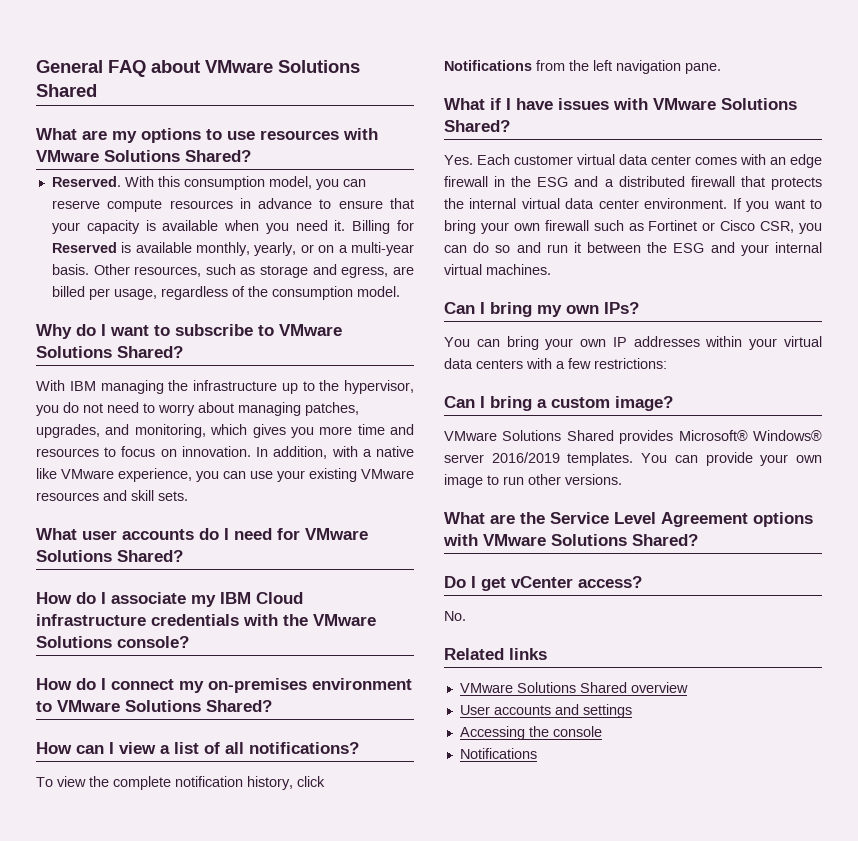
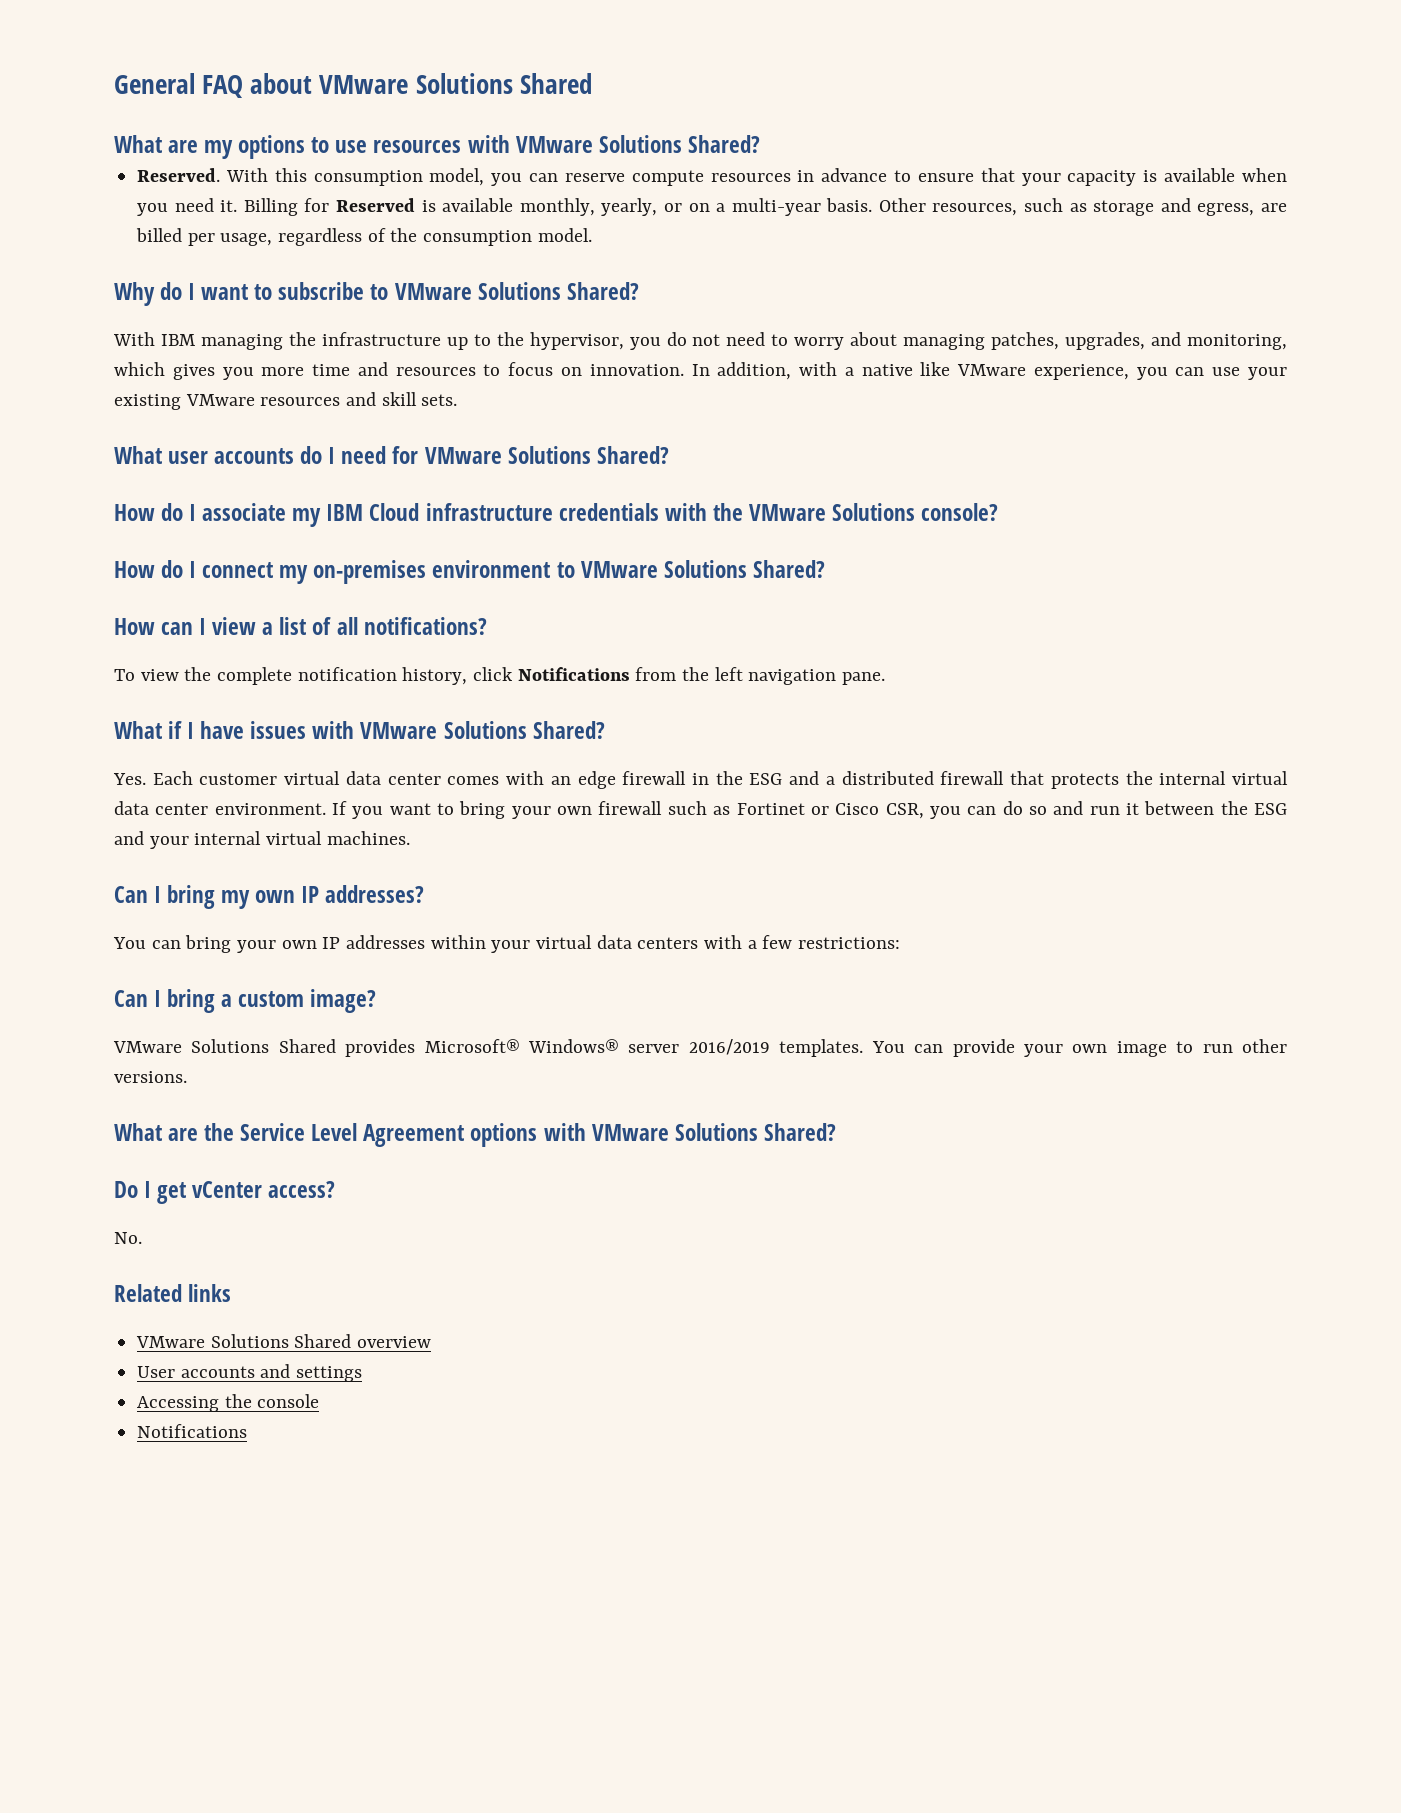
[604,302,639,314] IPs? -> [301,885,425,903] IP addresses?

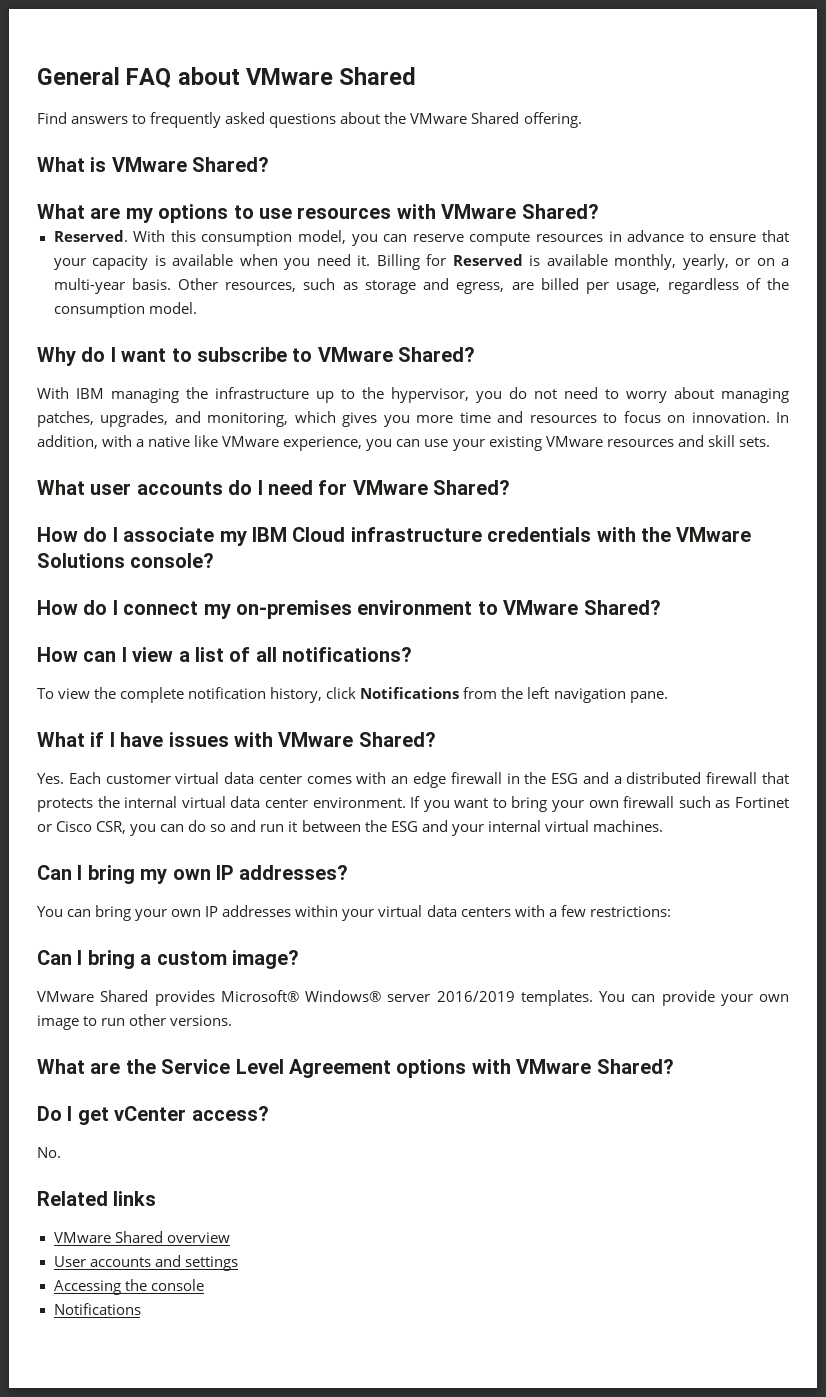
[415,73,592,94] Solutions Shared -> [339,67,417,85] [37,112,582,128] [37,157,270,172] Shared // Find answers to frequently asked questions about the VMware Shared offering. // What is VMware Shared?
[598,135,682,153] Solutions -> (517, 211) none
[477,282,561,300] Solutions -> (393, 354) none
[507,446,591,464] Solutions -> (428, 487) none
[663,560,747,578] Solutions -> (579, 607) none
[443,721,527,739] Solutions -> (354, 739) none
[191,1039,270,1053] Solutions -> (94, 996) none
[674,1123,758,1141] Solutions -> (592, 1066) none
[210,1334,289,1348] Solutions -> (111, 1237) none

